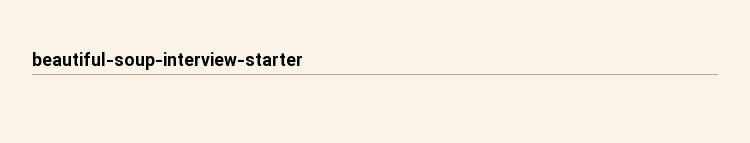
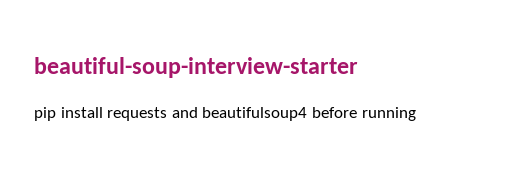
(303, 61) none -> [34,107,416,121] // pip install requests and beautifulsoup4 before running

